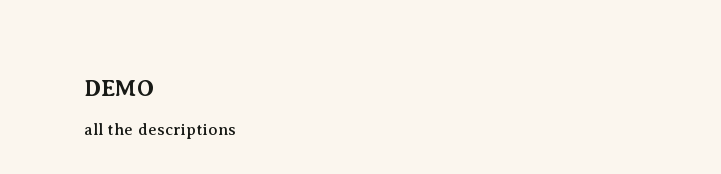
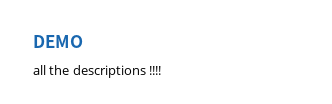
(236, 131) none -> [149,66,162,75] !!!!

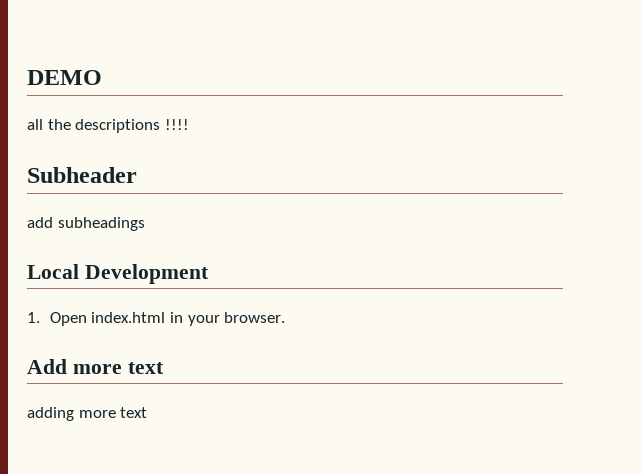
(162, 70) none -> [27,167,137,183] [27,217,145,231] [27,264,209,284] [27,312,286,326] [27,359,164,374] [27,407,148,421] // Subheader // add subheadings // Local Development // 1. Open index.html in your browser. // Add more text // adding more text

